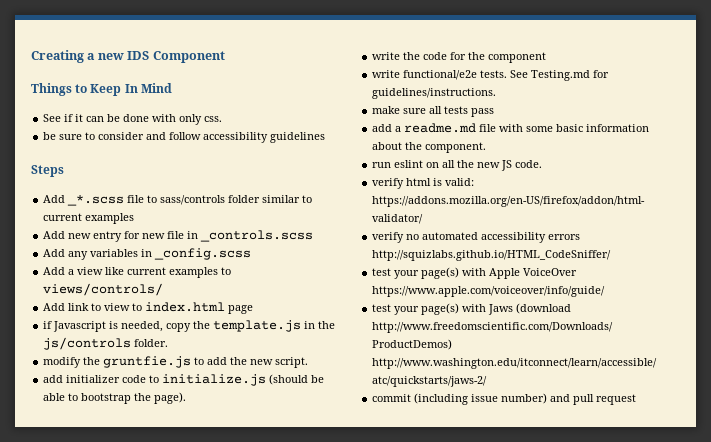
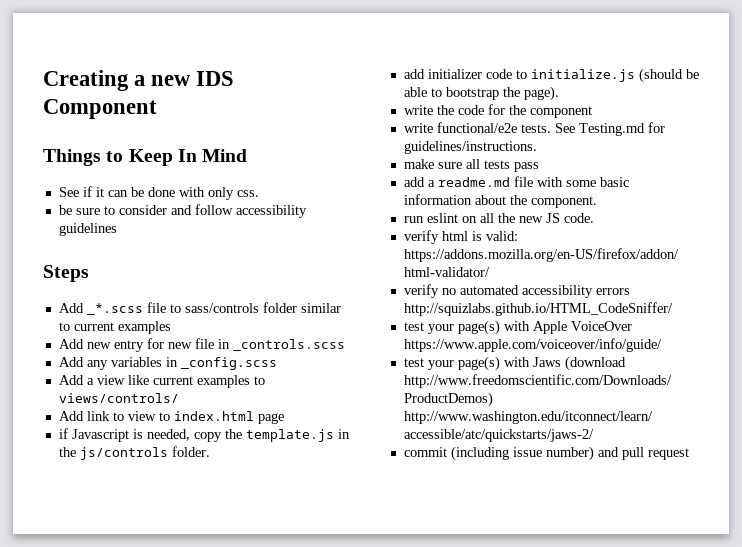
[43,356,309,368] // modify the gruntfie.js to add the new script. -> (210, 451) none

